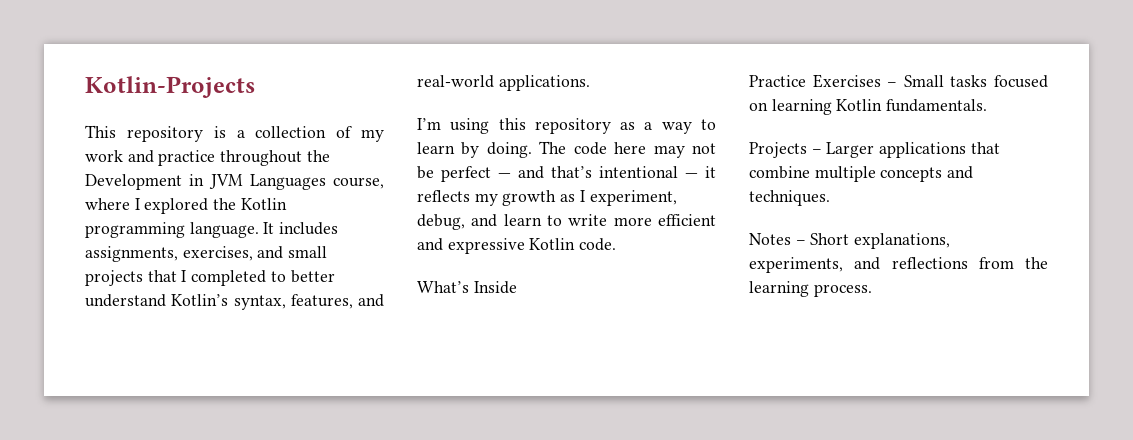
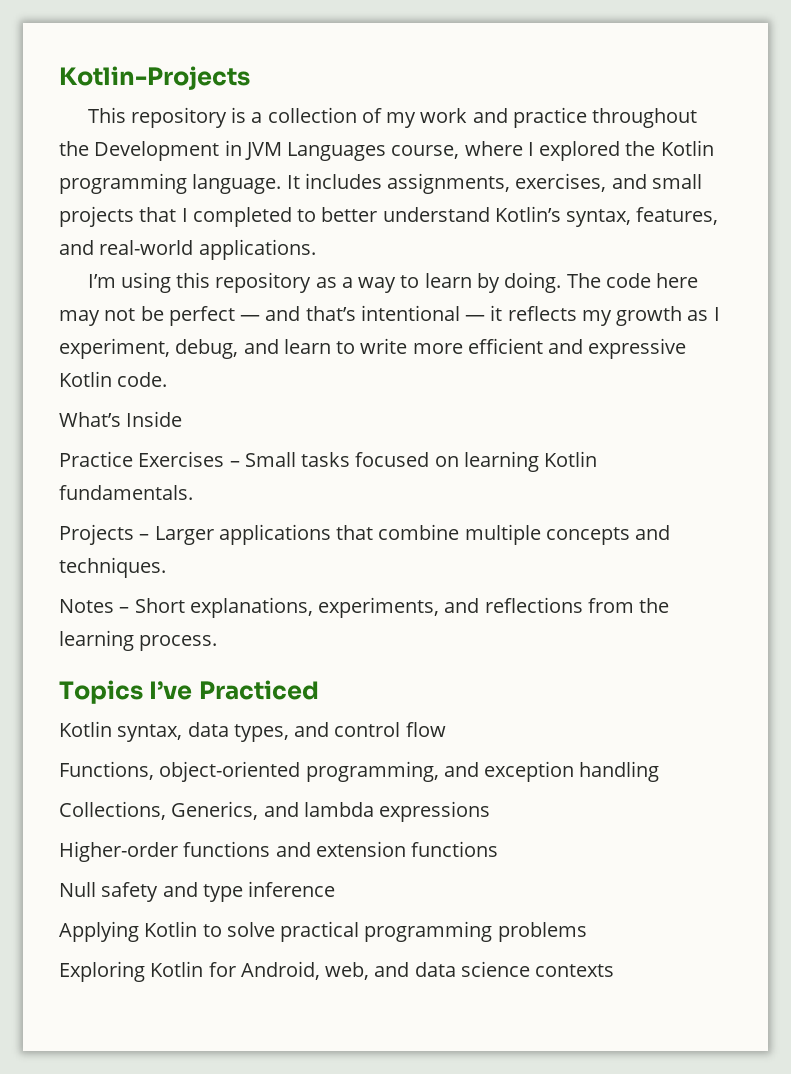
(872, 290) none -> [59,680,319,704] [59,721,446,742] [59,761,660,782] [59,801,491,822] [59,841,499,862] [59,881,336,902] [59,921,587,942] [59,961,615,982] // Topics I’ve Practiced // Kotlin syntax, data types, and control flow // Functions, object-oriented programming, and exception handling // Collections, Generics, and lambda expressions // Higher-order functions and extension functions // Null safety and type inference // Applying Kotlin to solve practical programming problems // Exploring Kotlin for Android, web, and data science contexts

